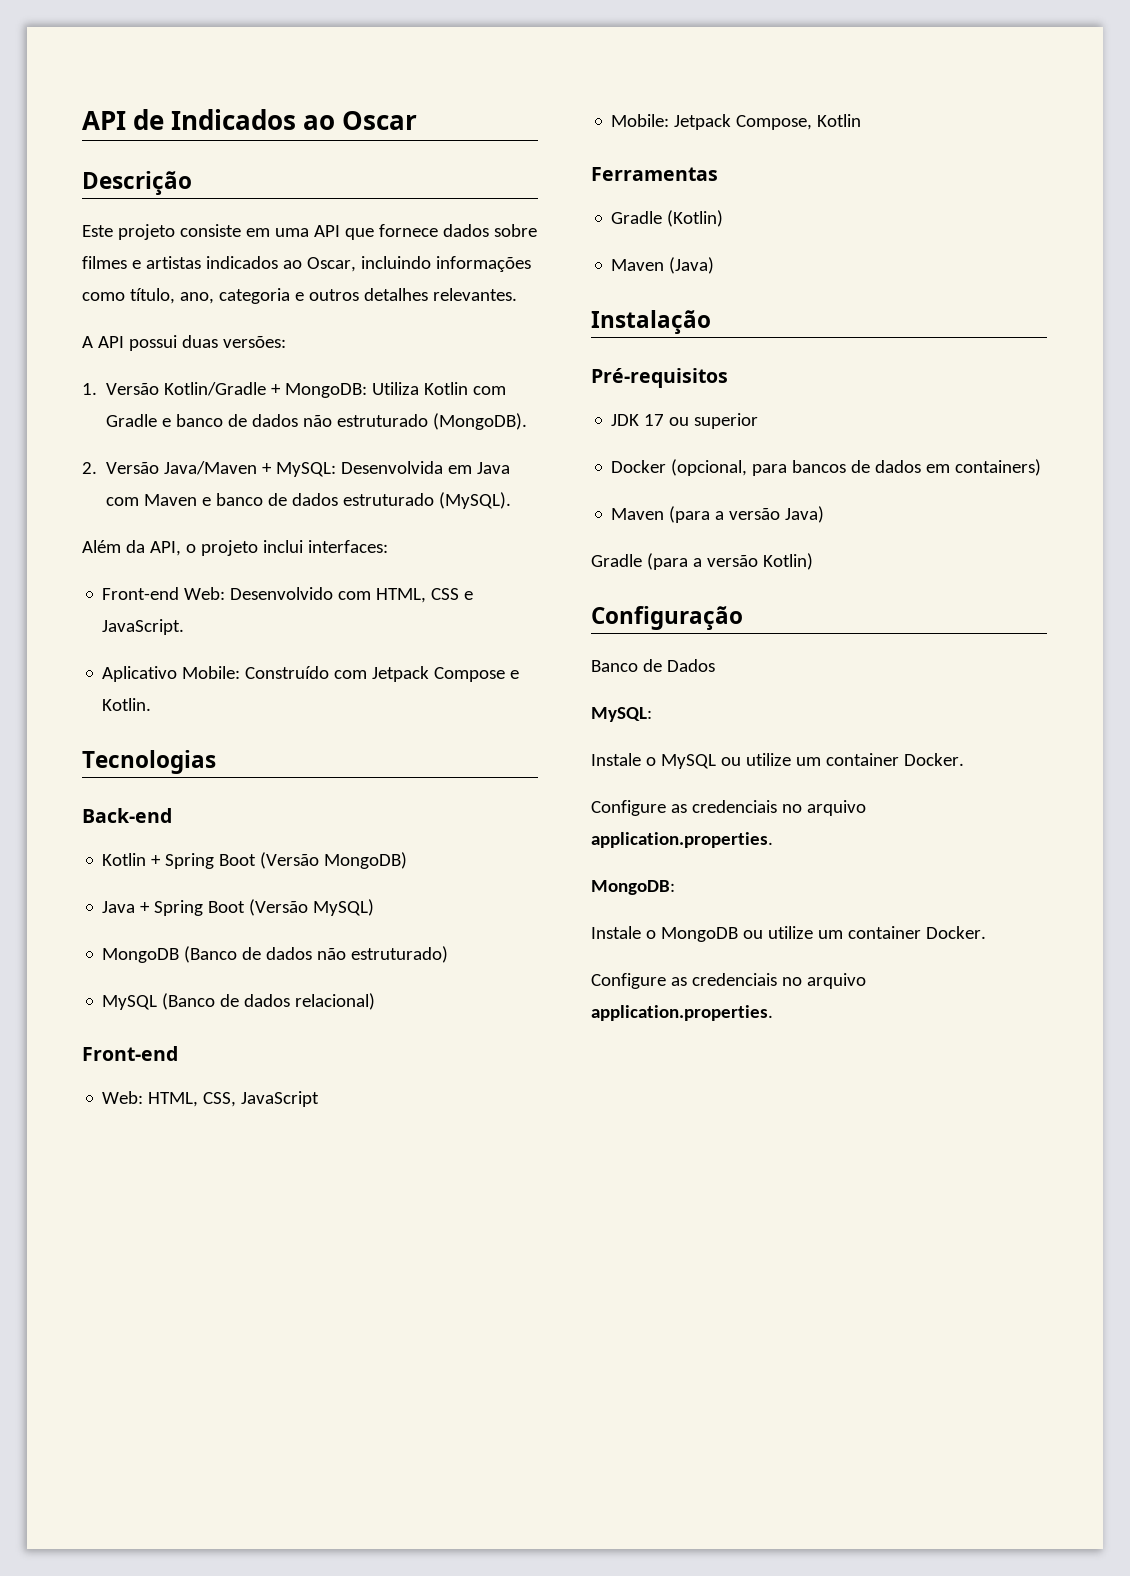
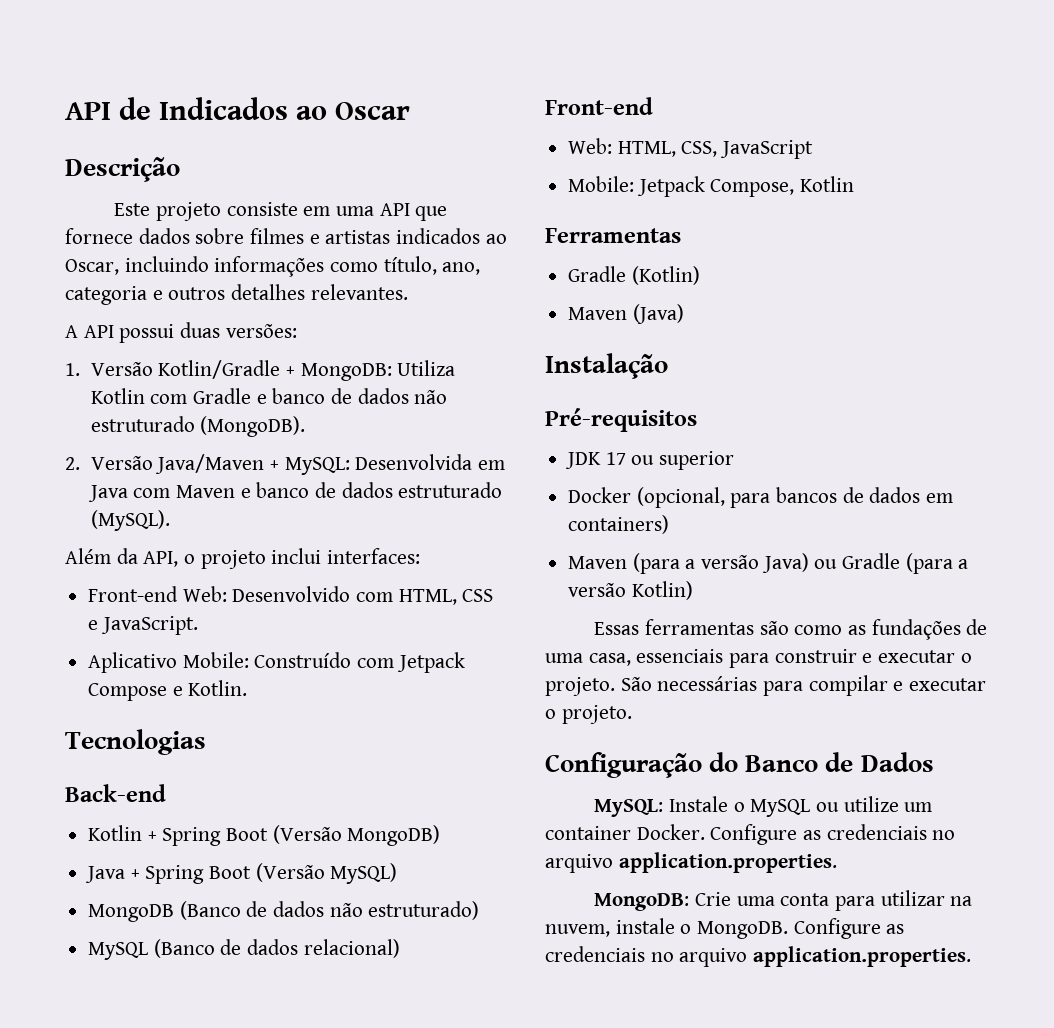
(825, 514) // -> [814,559,838,569] ou
(813, 561) none -> [594,619,988,640] [545,649,972,668] [545,675,987,696] [545,705,632,724] // Essas ferramentas são como as fundações de uma casa, essenciais para construir e executar o projeto. São necessárias para compilar e executar o projeto.
(743, 618) // -> [709,752,739,772] do
(652, 714) // -> (664, 808) none
(964, 759) // -> (705, 832) none
[591,926,986,942] // Instale o MongoDB ou utilize um container Docker. // -> [694,890,973,911] [545,918,789,939] Crie uma conta para utilizar na nuvem, instale o MongoDB.

